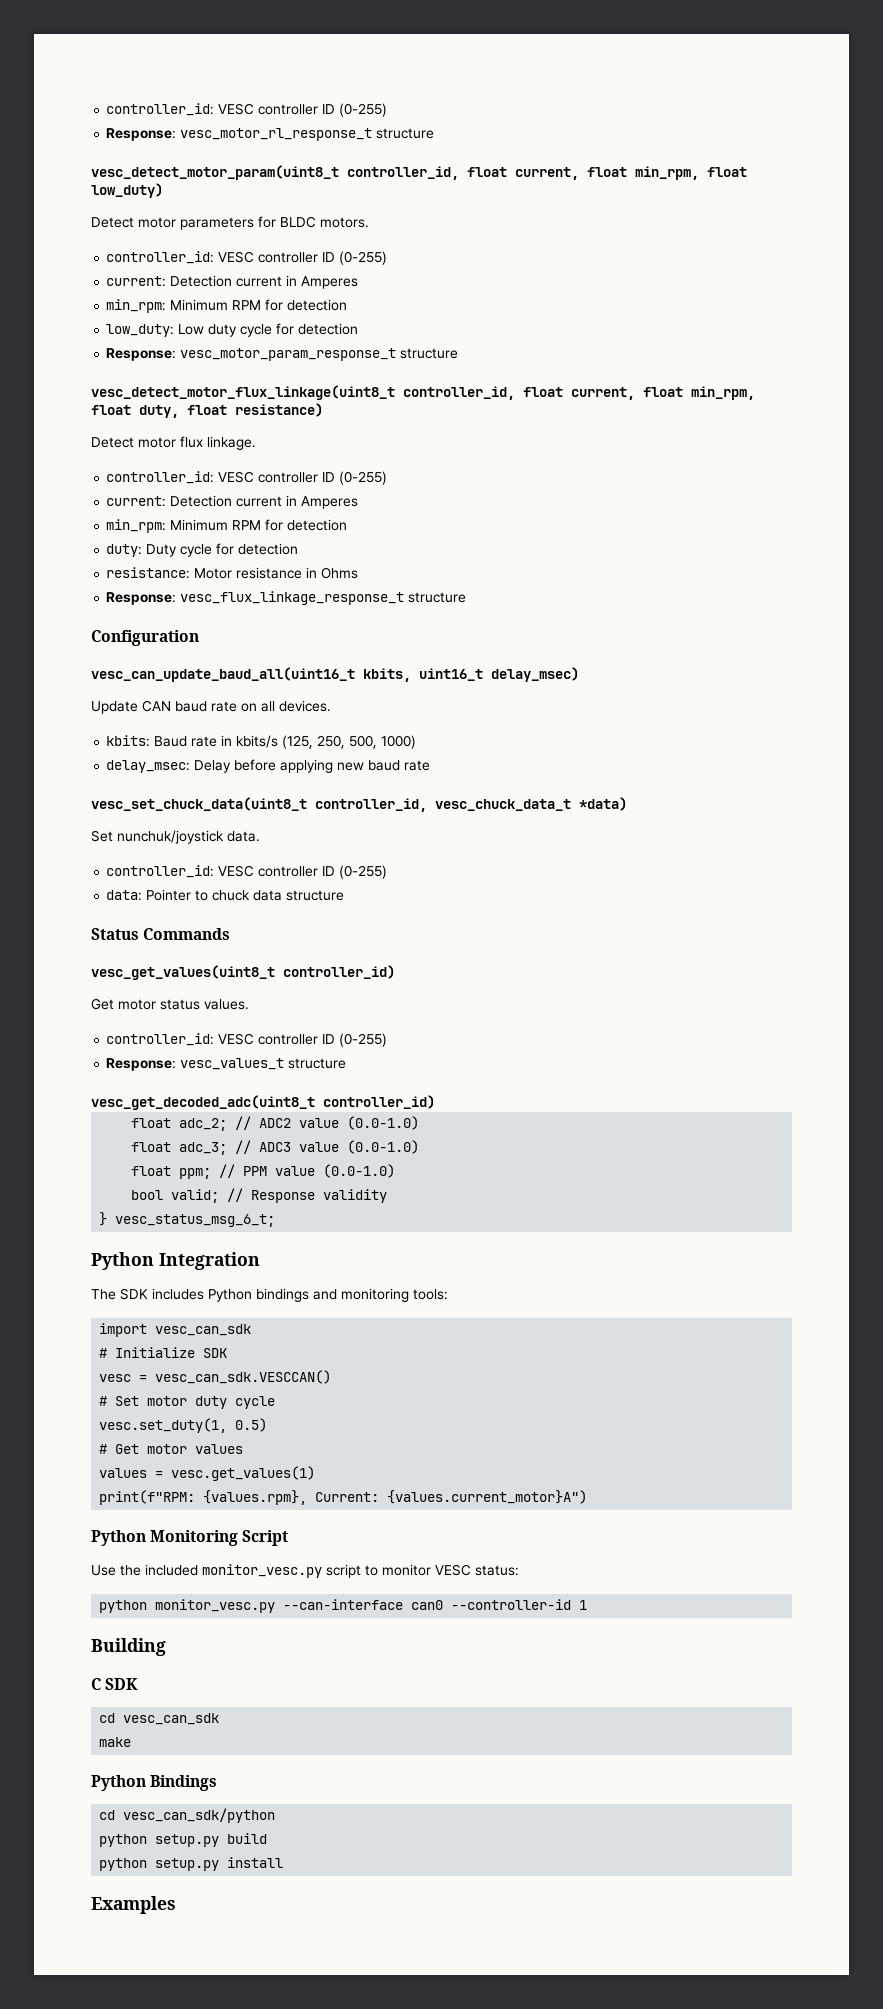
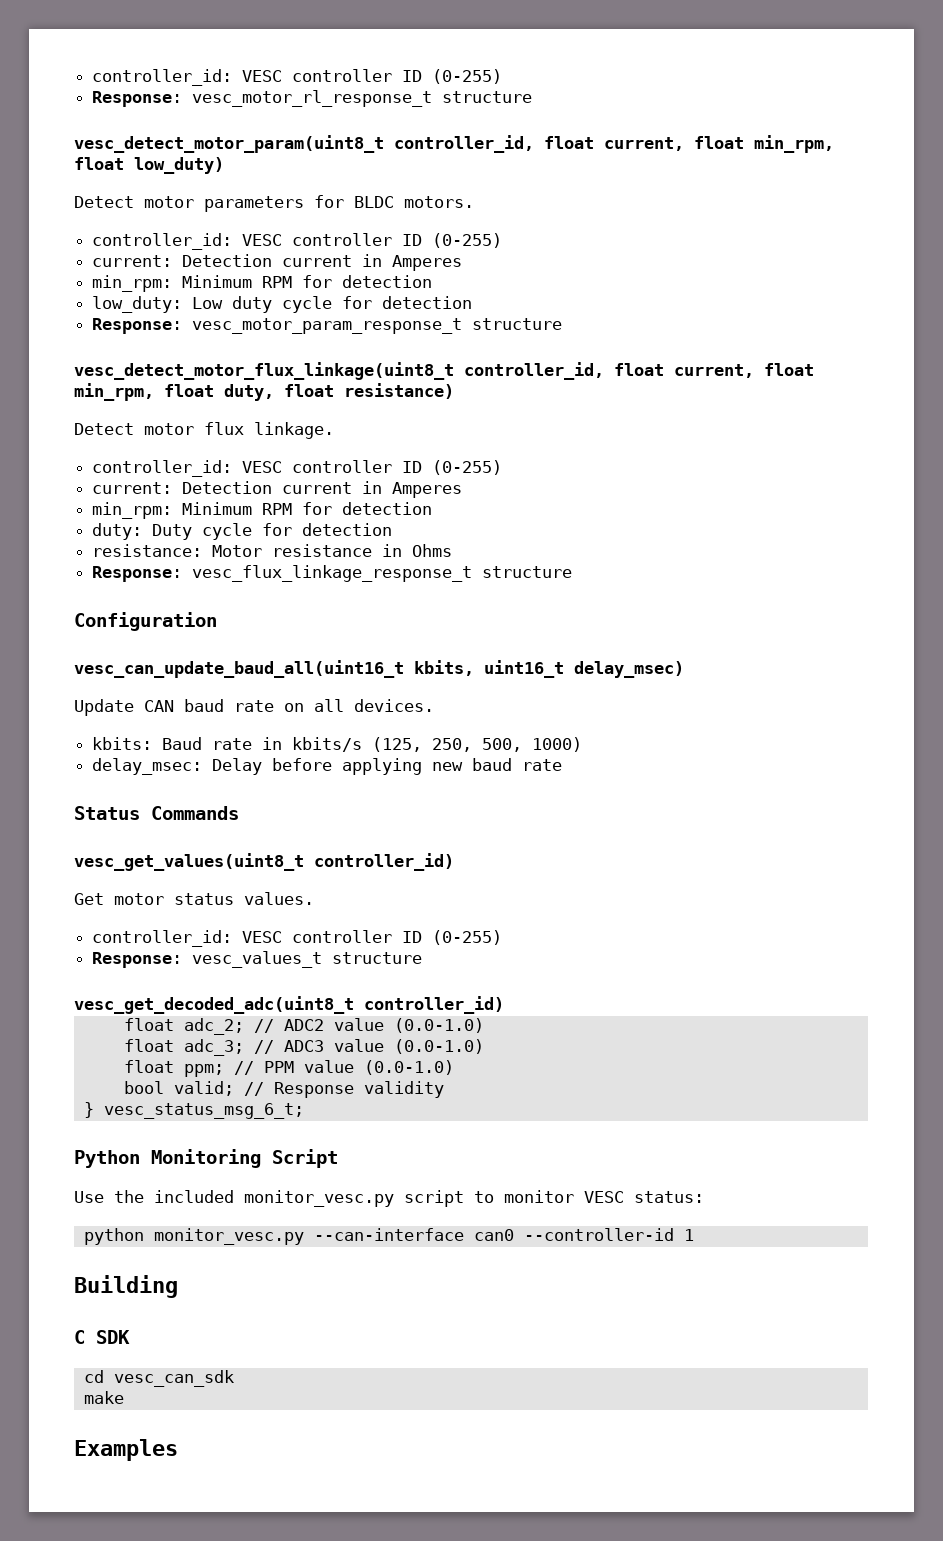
[91,797,627,812] [91,830,260,844] [106,865,388,879] [106,889,345,901] // vesc_set_chuck_data(uint8_t controller_id, vesc_chuck_data_t *data) // Set nunchuk/joystick data. // controller_id: VESC controller ID (0-255) // data: Pointer to chuck data structure -> (563, 765) none
[91,1252,260,1270] [91,1288,448,1302] [99,1323,252,1337] [99,1347,228,1358] [99,1370,332,1384] [99,1396,276,1409] [99,1418,268,1433] [99,1444,244,1454] [99,1466,316,1481] [99,1490,588,1505] // Python Integration // The SDK includes Python bindings and monitoring tools: // import vesc_can_sdk // # Initialize SDK // vesc = vesc_can_sdk.VESCCAN() // # Set motor duty cycle // vesc.set_duty(1, 0.5) // # Get motor values // values = vesc.get_values(1) // print(f"RPM: {values.rpm}, Current: {values.current_motor}A") -> (304, 1111) none
[91,1775,218,1791] [99,1808,276,1823] [99,1833,268,1847] [99,1857,284,1871] // Python Bindings // cd vesc_can_sdk/python // python setup.py build // python setup.py install -> (124, 1397) none

